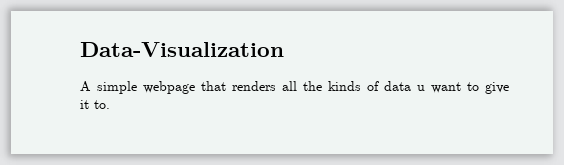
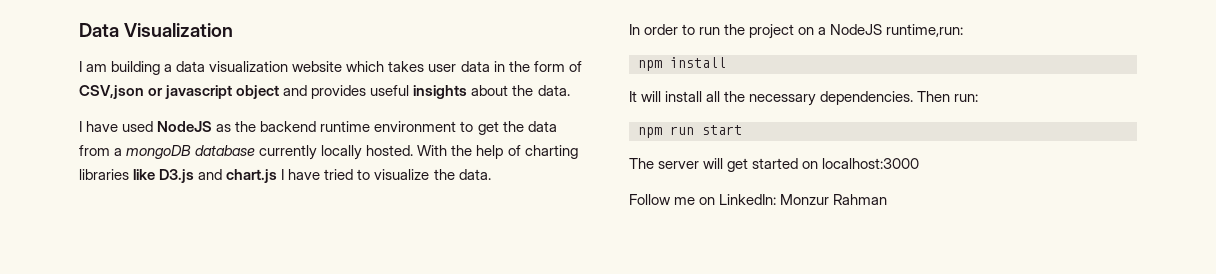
[80,42,284,57] [80,81,509,94] [80,100,110,109] Data-Visualization // A simple webpage that renders all the kinds of data u want to give it to. -> [79,23,234,37] [79,61,582,75] [79,85,570,99] [79,121,557,135] [79,145,578,160] [79,169,491,183] [629,24,964,39] [638,57,726,71] [629,91,979,106] [638,125,742,138] [629,158,920,172] [629,194,888,205] Data Visualization // I am building a data visualization website which takes user data in the form of CSV,json or javascript object and provides useful insights about the data. // I have used NodeJS as the backend runtime environment to get the data from a mongoDB database currently locally hosted. With the help of charting libraries like D3.js and chart.js I have tried to visualize the data. // In order to run the project on a NodeJS runtime,run: // npm install // It will install all the necessary dependencies. Then run: // npm run start // The server will get started on localhost:3000 // Follow me on LinkedIn: Monzur Rahman

